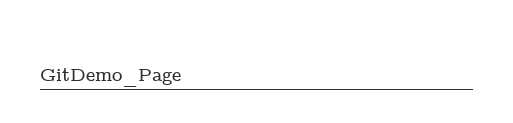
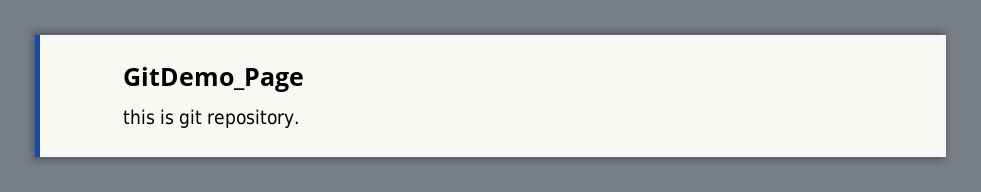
(181, 77) none -> [123,109,300,128] // this is git repository.

